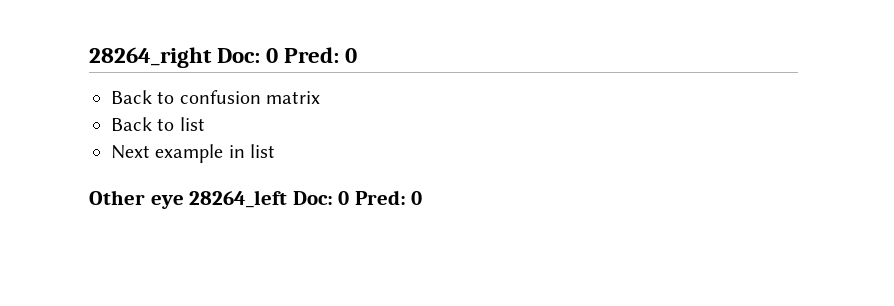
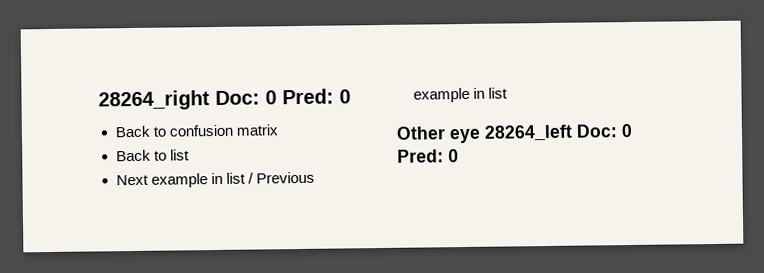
(276, 151) none -> [247,171,315,184] [412,87,508,103] / Previous example in list

